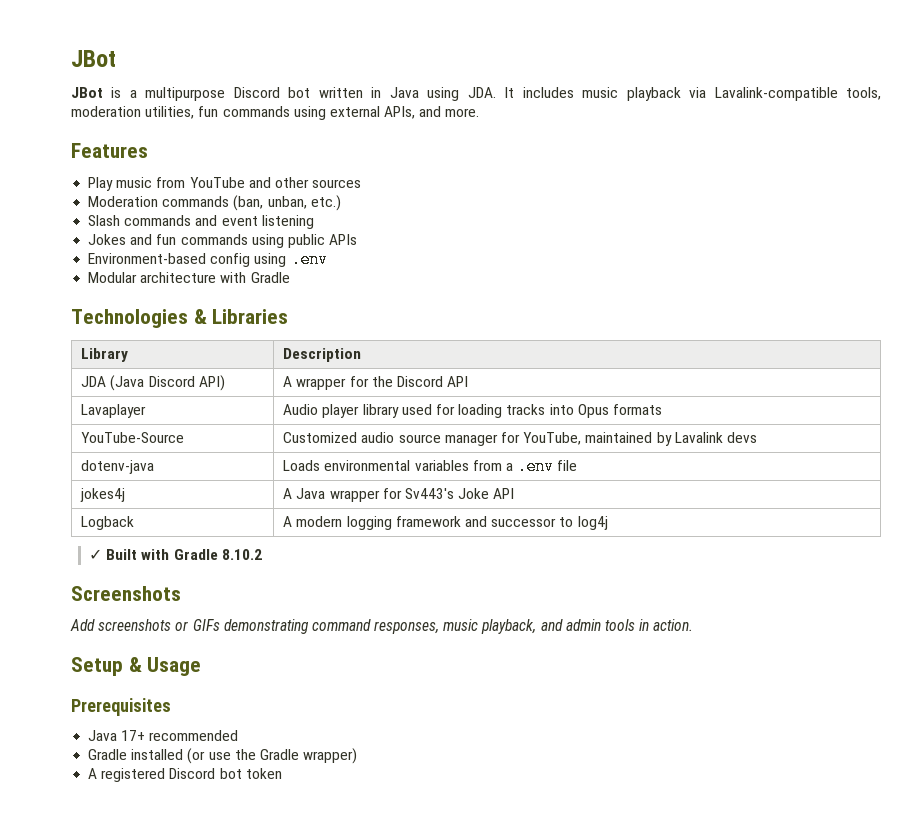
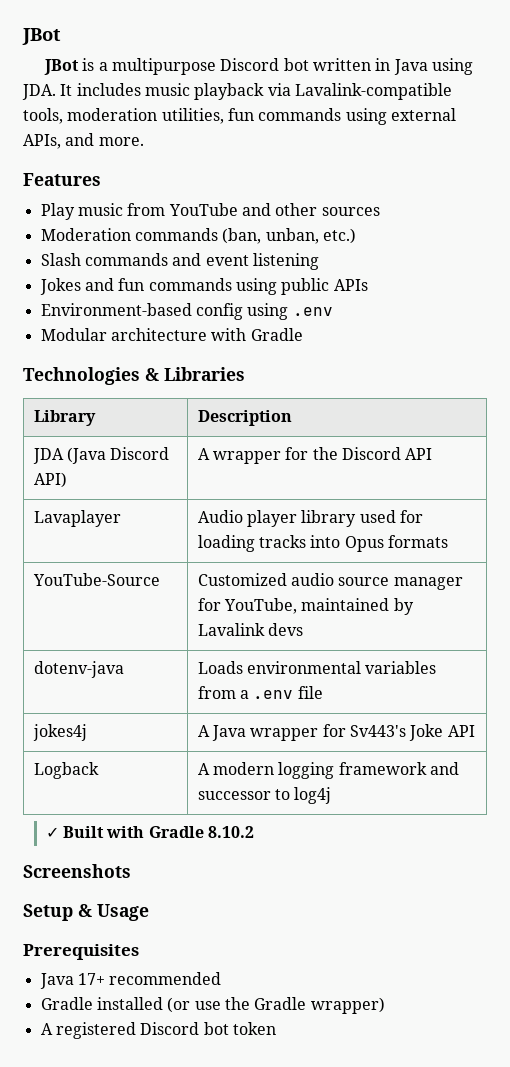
[70,619,694,634] // Add screenshots or GIFs demonstrating command responses, music playback, and admin tools in action. -> (131, 871) none

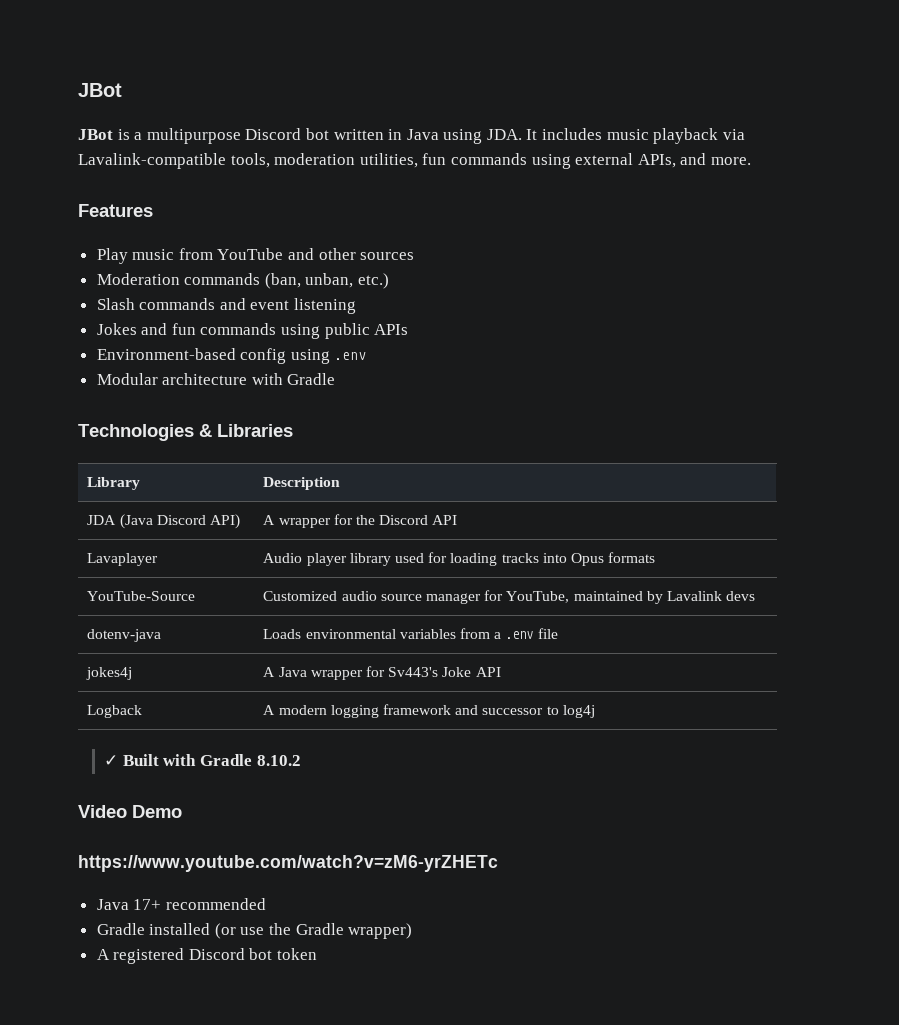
[23,864,131,878] [23,904,149,921] [23,944,139,960] Screenshots // Setup & Usage // Prerequisites -> [78,805,182,818] [78,855,498,872] Video Demo // https://www.youtube.com/watch?v=zM6-yrZHETc

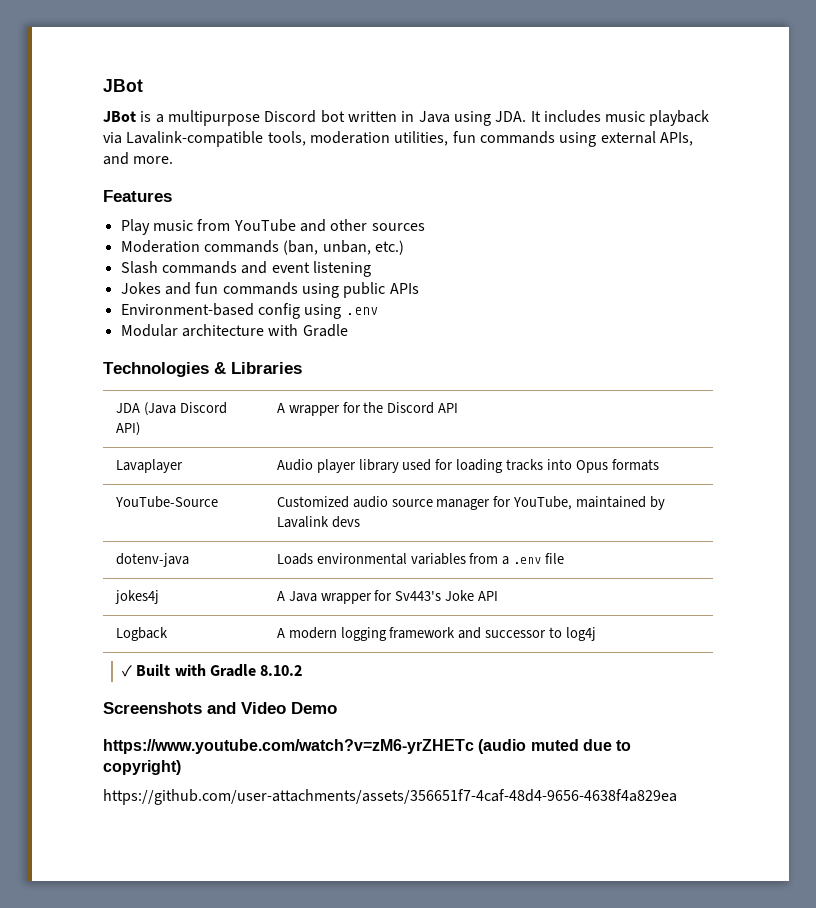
[87,477,141,490] [263,477,341,490] // Library | Description -> (302, 368) none
(301, 760) none -> [103,702,236,714] Screenshots and
[96,898,266,910] [96,923,413,939] [96,948,318,964] // Java 17+ recommended // Gradle installed (or use the Gradle wrapper) // A registered Discord bot token -> [478,739,632,754] [103,760,181,775] [103,789,677,805] (audio muted due to copyright) // https://github.com/user-attachments/assets/356651f7-4caf-48d4-9656-4638f4a829ea

